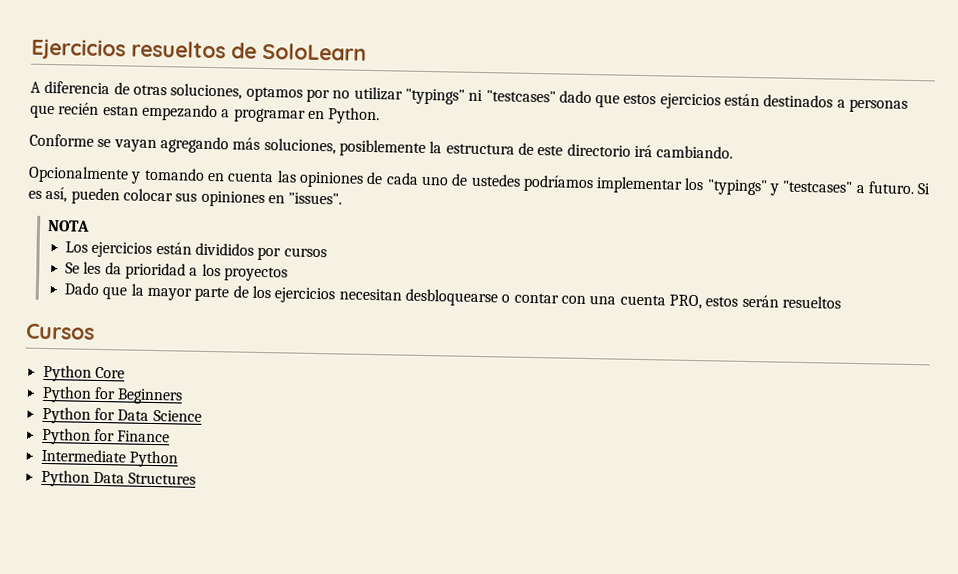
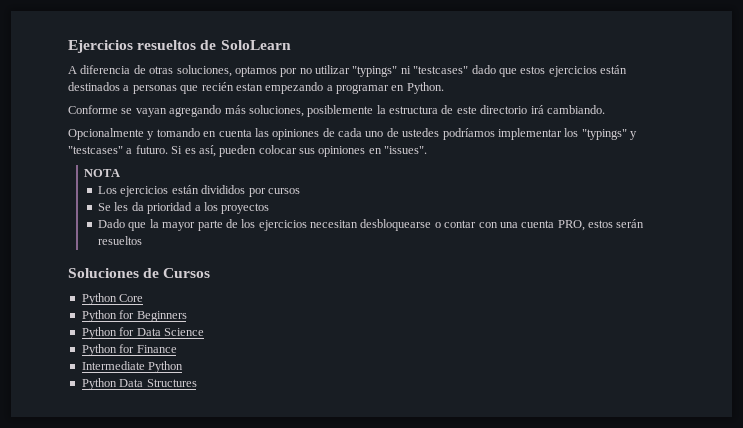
(841, 302) none -> [68,268,160,278] Soluciones de

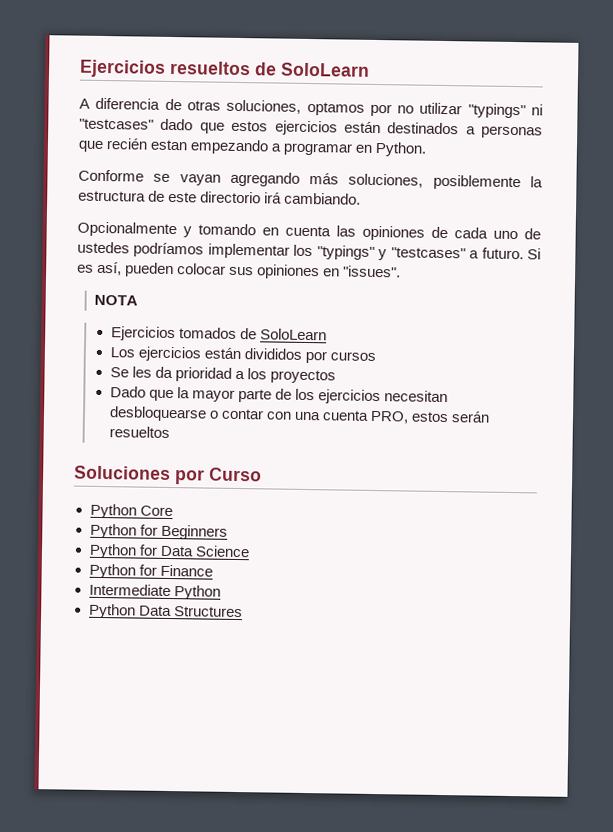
(121, 173) none -> [110,326,327,342] // Ejercicios tomados de SoloLearn
[143,268,211,278] de Cursos -> [174,467,262,485] por Curso

